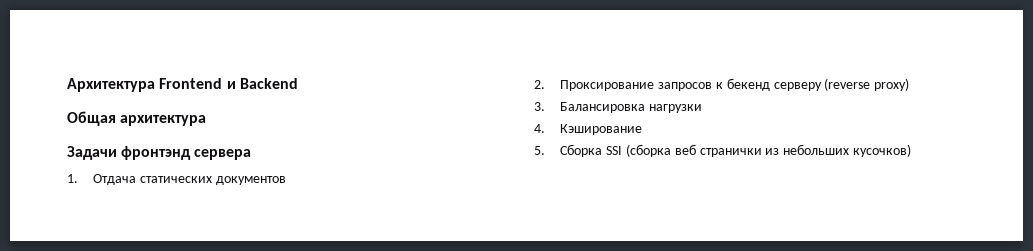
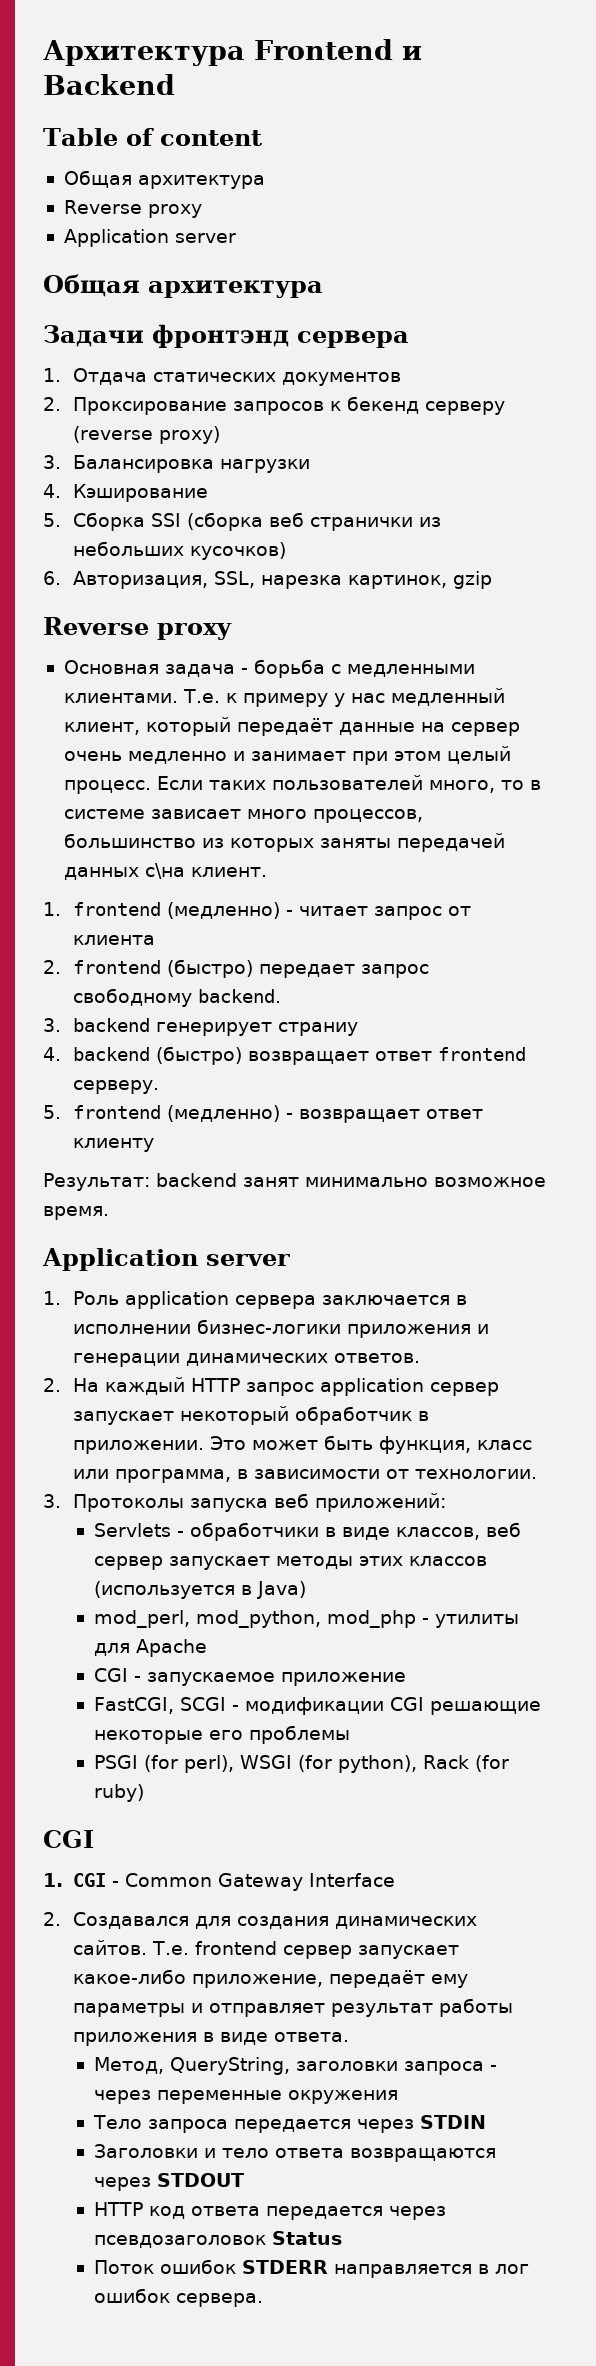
(298, 83) none -> [43,128,262,146] [63,170,265,189] [63,200,202,218] [63,229,236,247] // Table of content // Общая архитектура // Reverse proxy // Application server
(911, 150) none -> [43,571,492,589] [43,617,232,640] [63,659,475,678] [63,688,505,707] [63,717,520,736] [63,746,511,765] [63,775,541,794] [63,809,423,823] [63,833,505,852] [63,863,267,880] [43,902,471,920] [72,935,155,945] [43,959,429,978] [72,988,281,1007] [43,1018,358,1036] [43,1046,526,1065] [72,1080,159,1094] [43,1105,483,1123] [72,1138,154,1152] [43,1173,546,1191] [43,1206,109,1220] [42,1248,290,1271] [43,1291,467,1309] [72,1319,489,1338] [72,1353,420,1367] [43,1377,499,1396] [72,1406,429,1425] [72,1435,532,1454] [72,1469,537,1483] [43,1493,446,1512] [93,1522,521,1541] [93,1556,487,1570] [93,1581,306,1599] [93,1610,519,1628] [93,1639,207,1657] [93,1668,406,1686] [93,1697,541,1715] [93,1725,350,1744] [93,1755,509,1773] [93,1784,144,1802] [43,1830,94,1848] [43,1873,395,1891] [43,1912,477,1929] [72,1940,459,1959] [72,1969,468,1988] [72,1998,513,2017] [72,2032,349,2046] [93,2057,497,2075] [93,2090,398,2104] [92,2115,486,2133] [93,2144,496,2162] [93,2173,244,2191] [93,2202,446,2220] [93,2231,342,2248] [93,2259,529,2278] [93,2288,263,2307] // 6. Авторизация, SSL, нарезка картинок, gzip // Reverse proxy // Основная задача - борьба с медленными клиентами. Т.е. к примеру у нас медленный клиент, который передаёт данные на сервер очень медленно и занимает при этом целый процесс. Если таких пользователей много, то в системе зависает много процессов, большинство из которых заняты передачей данных с\на клиент. // 1. frontend (медленно) - читает запрос от клиента // 2. frontend (быстро) передает запрос свободному backend. // 3. backend генерирует страниу // 4. backend (быстро) возвращает ответ frontend серверу. // 5. frontend (медленно) - возвращает ответ клиенту // Результат: backend занят минимально возможное время. // Application server // 1. Роль application сервера заключается в исполнении бизнес-логики приложения и генерации динамических ответов. // 2. На каждый HTTP запрос application сервер запускает некоторый обработчик в приложении. Это может быть функция, класс или программа, в зависимости от технологии. // 3. Протоколы запуска веб приложений: // Servlets - обработчики в виде классов, веб сервер запускает методы этих классов (используется в Java) // mod_perl, mod_python, mod_php - утилиты для Apache // CGI - запускаемое приложение // FastCGI, SCGI - модификации CGI решающие некоторые его проблемы // PSGI (for perl), WSGI (for python), Rack (for ruby) // CGI // 1. CGI - Common Gateway Interface // 2. Создавался для создания динамических сайтов. Т.е. frontend сервер запускает какое-либо приложение, передаёт ему параметры и отправляет результат работы приложения в виде ответа. // Метод, QueryString, заголовки запроса - через переменные окружения // Тело запроса передается через STDIN // Заголовки и тело ответа возвращаются через STDOUT // HTTP код ответа передается через псевдозаголовок Status // Поток ошибок STDERR направляется в лог ошибок сервера.

